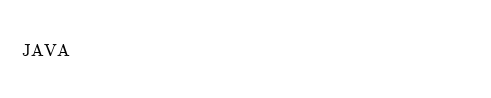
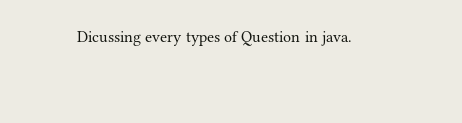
[22,44,70,56] JAVA -> [77,31,352,46] Dicussing every types of Question in java.

